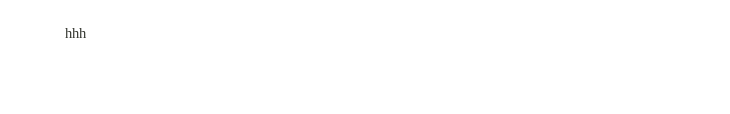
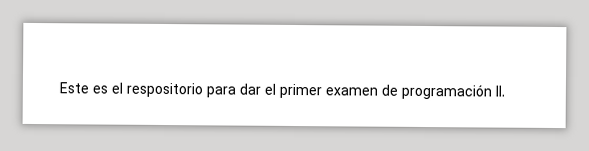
[65,28,87,38] hhh -> [59,82,505,100] Este es el respositorio para dar el primer examen de programación II.

